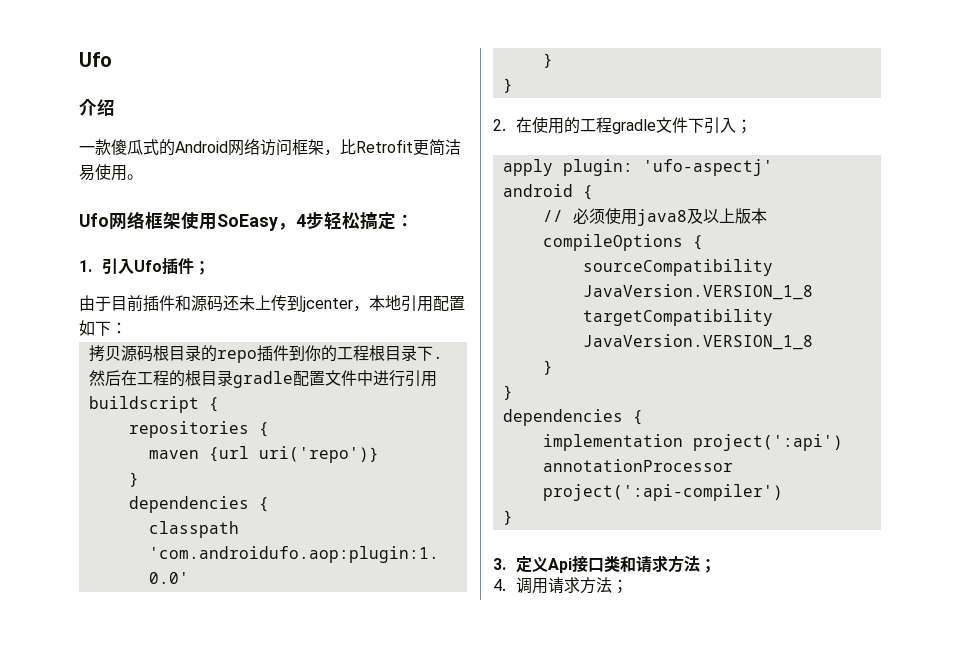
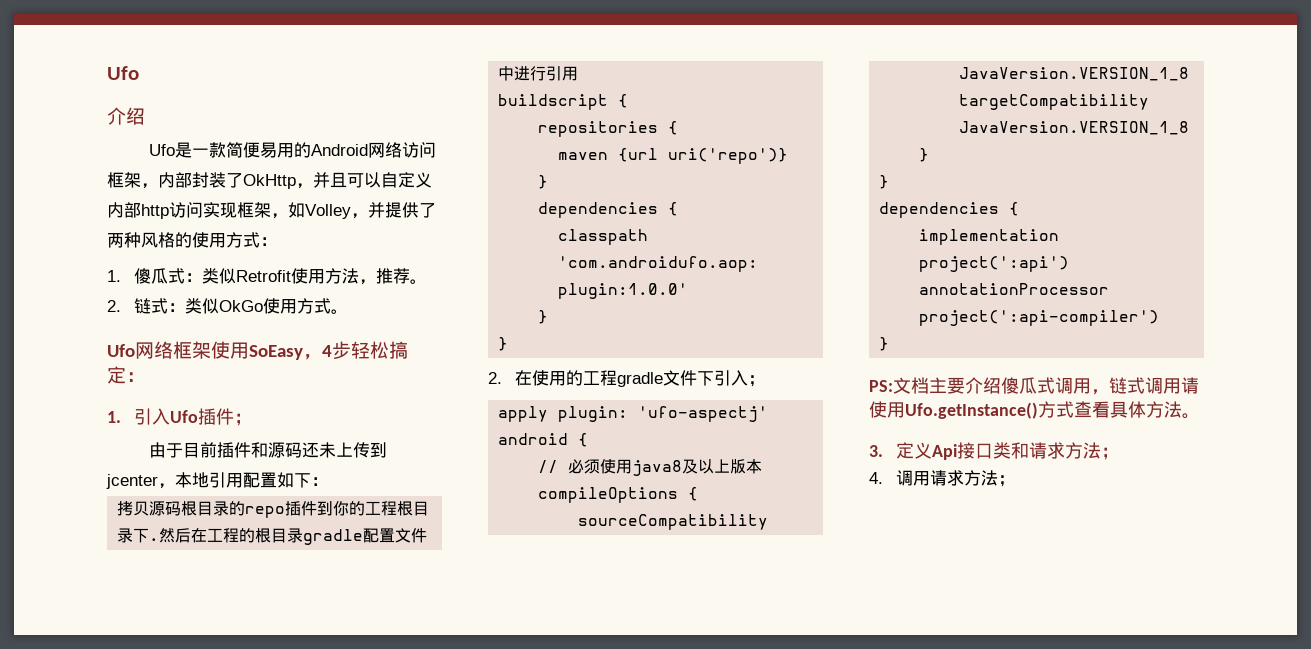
[79,139,159,155] 一款傻瓜式 -> [149,142,295,158] Ufo是一款简便易用
[340,139,461,156] [79,164,127,181] 比Retrofit更简洁易使用 -> [158,172,432,189] [107,202,436,219] [107,232,277,248] [107,268,428,285] [107,298,332,314] 内部封装了OkHttp，并且可以自定义内部http访问实现框架，如Volley，并提供了两种风格的使用方式： // 1.傻瓜式：类似Retrofit使用方法，推荐。 // 2.链式：类似OkGo使用方式
(513, 517) none -> [869,377,1199,395] [869,401,1200,419] // PS:文档主要介绍傻瓜式调用，链式调用请使用Ufo.getInstance()方式查看具体方法。

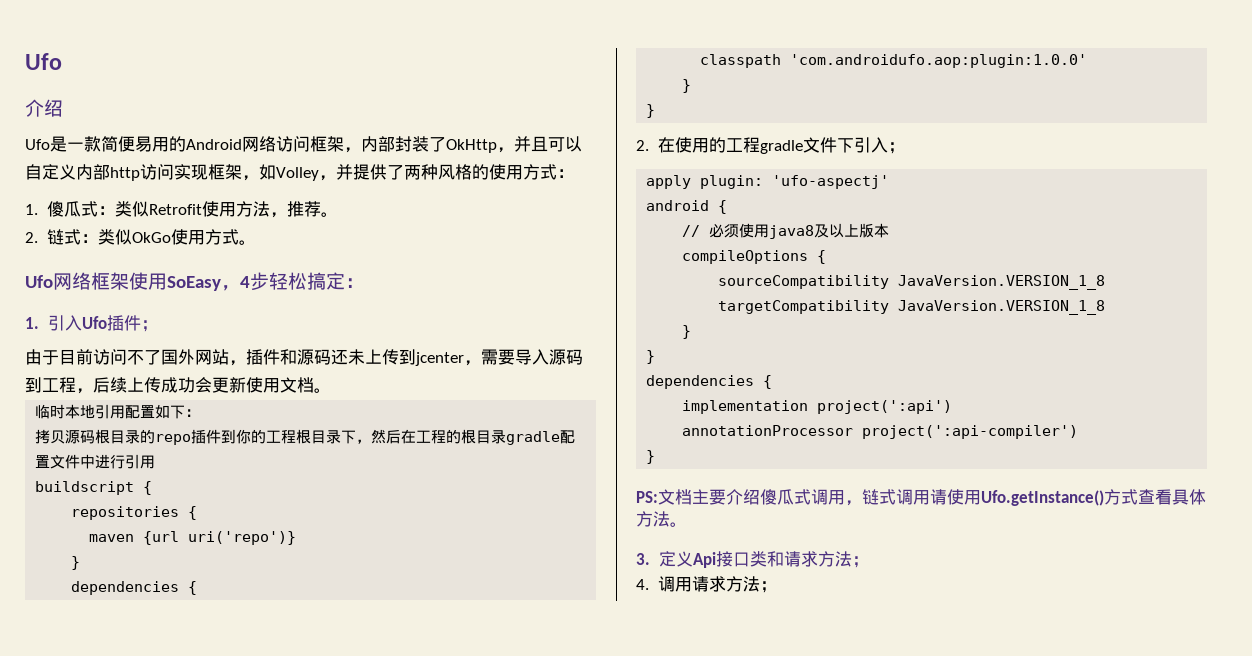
(218, 450) none -> [93,349,246,366] 访问不了国外网站，
(175, 486) none -> [481,349,583,365] [25,377,331,394] [35,404,66,419] 需要导入源码到工程，后续上传成功会更新使用文档。 // 临时
[149,538,160,541] . -> [356,439,372,444] ，

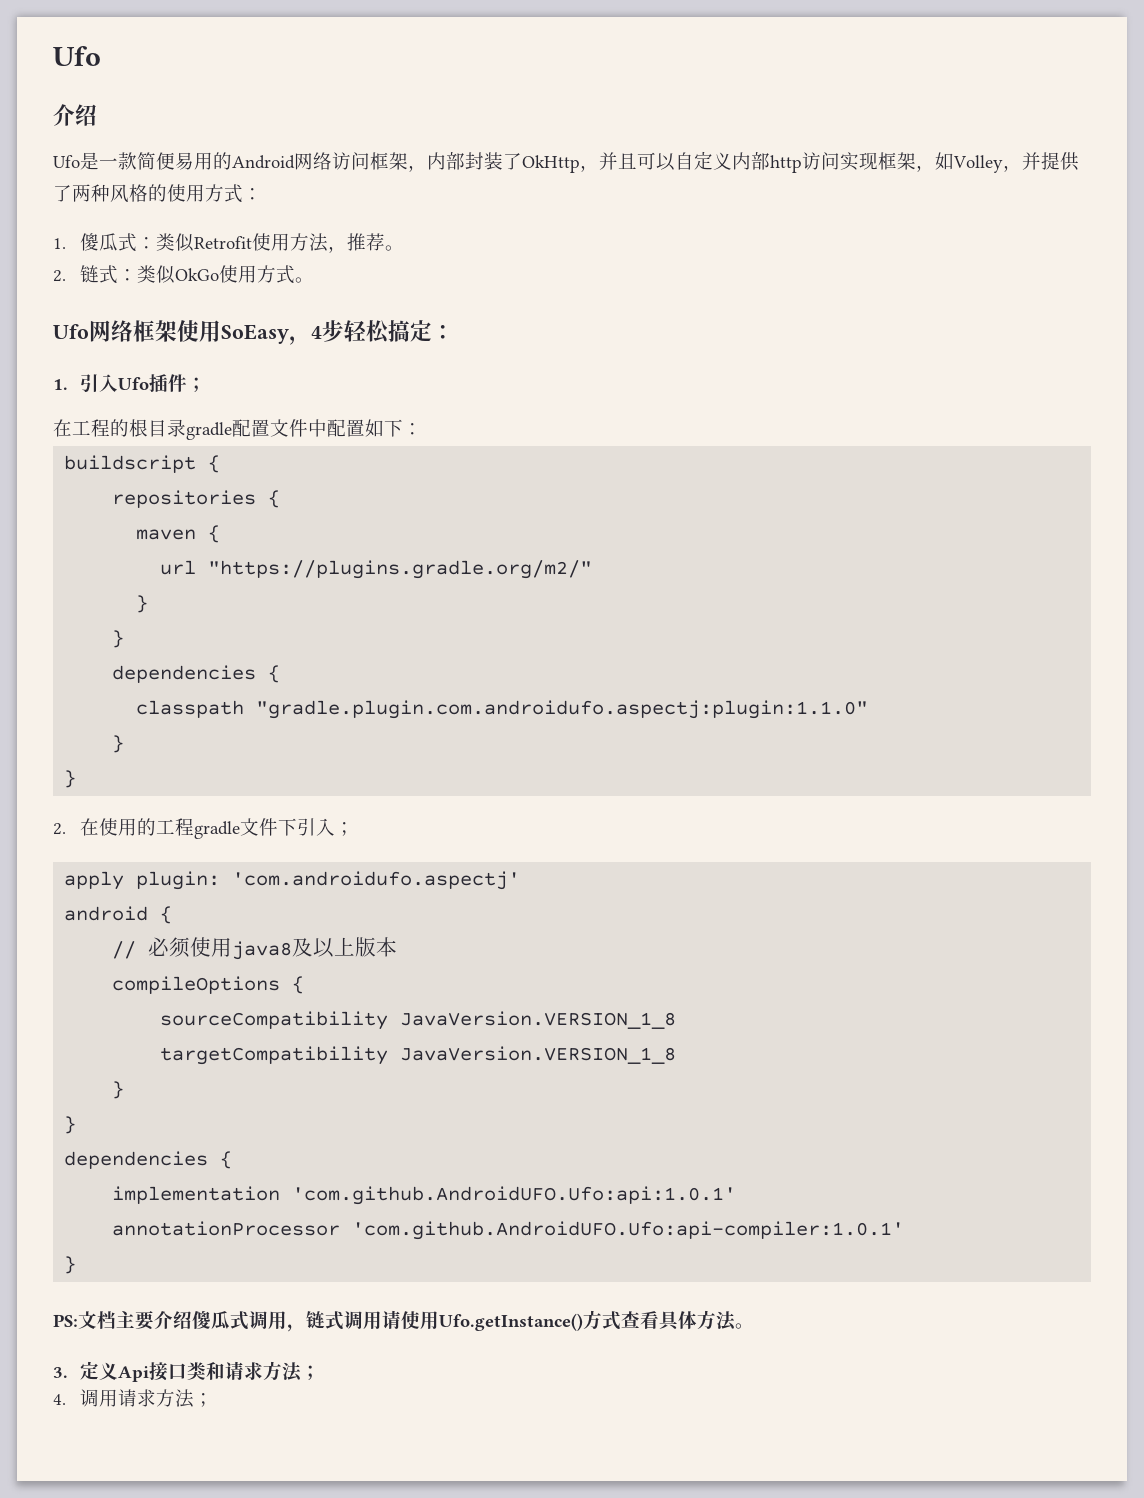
[25,349,583,366] [25,377,331,394] [35,404,201,419] [35,429,402,445] 由于目前访问不了国外网站，插件和源码还未上传到jcenter，需要导入源码到工程，后续上传成功会更新使用文档。 // 临时本地引用配置如下： // 拷贝源码根目录的repo插件到你的工程根目录下，然后 -> (206, 384) none
[95,454,156,469] 进行引用 -> [327,419,422,437] 配置如下：
[143,531,297,545] {url uri('repo')} -> [208,525,221,543] [160,560,593,579] [136,595,149,613] { // url "https://plugins.gradle.org/m2/" // }
[790,54,1088,68] 'com.androidufo.aop:plugin:1.0.0' -> [256,700,869,719] "gradle.plugin.com.androidufo.aspectj:plugin:1.1.0"
[772,175,890,189] 'ufo-aspectj' -> [232,871,521,890] 'com.androidufo.aspectj'
[817,400,953,414] project(':api') -> [292,1186,737,1205] 'com.github.AndroidUFO.Ufo:api:1.0.1'
[862,425,1079,439] project(':api-compiler') -> [352,1221,905,1240] 'com.github.AndroidUFO.Ufo:api-compiler:1.0.1'

